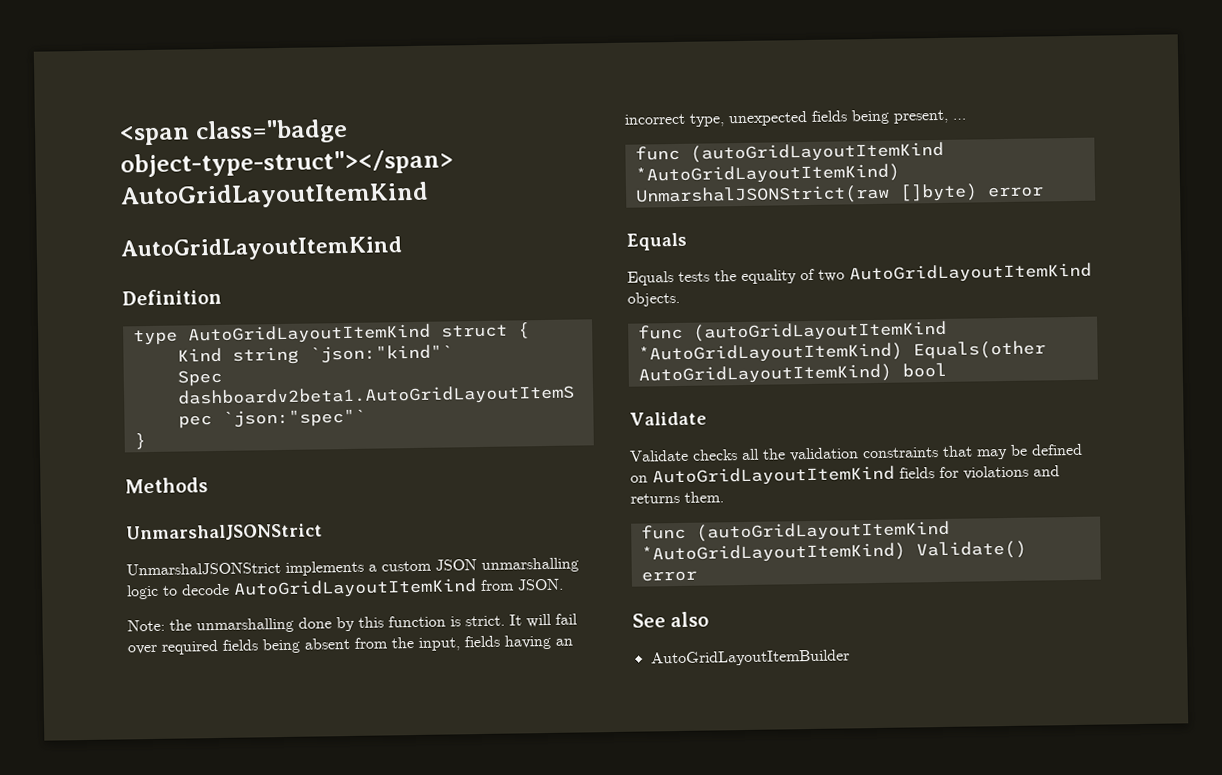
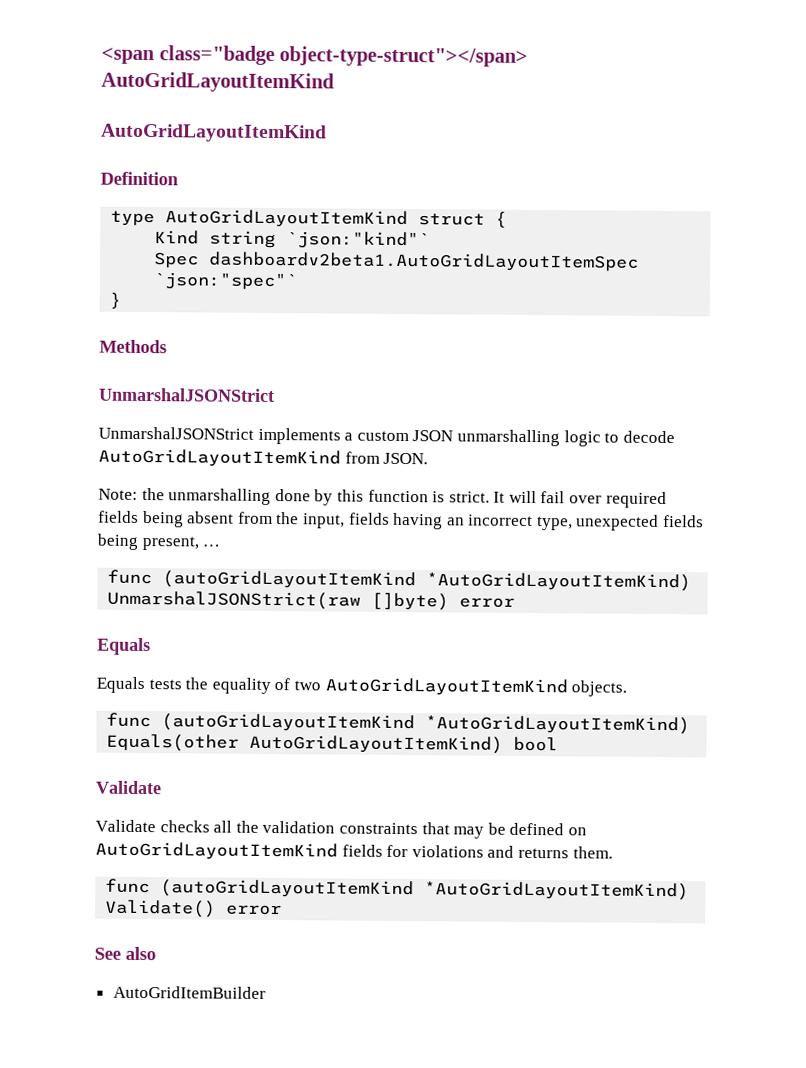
[650,649,850,667] AutoGridLayoutItemBuilder -> [112,985,266,999] AutoGridItemBuilder

